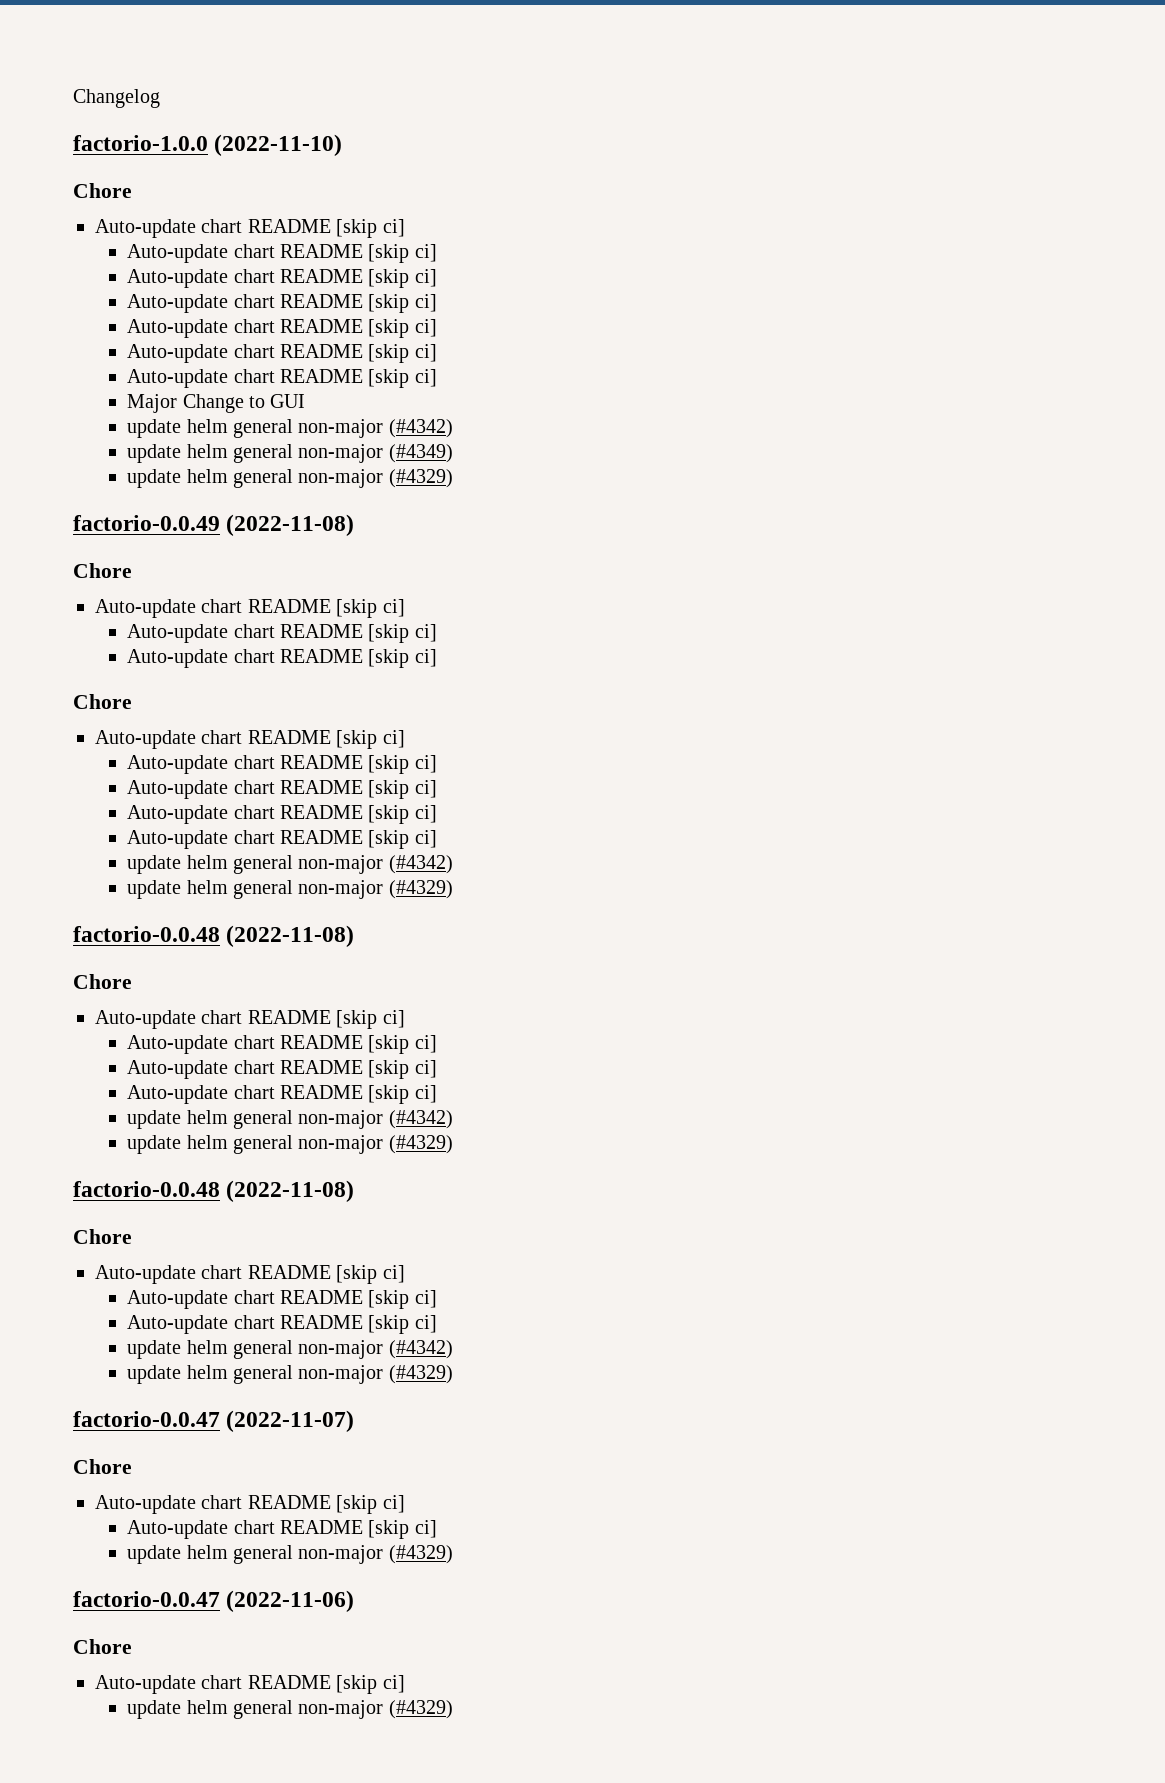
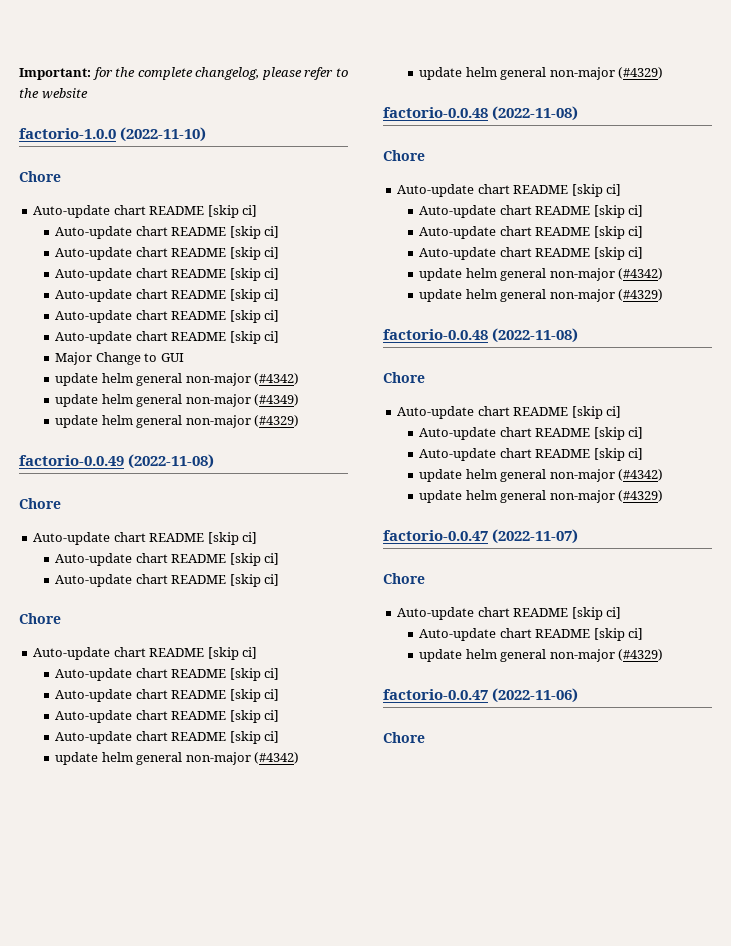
[73,89,160,108] Changelog -> [19,67,348,80] [19,88,88,99] Important: for the complete changelog, please refer to the website
[95,1675,405,1694] [127,1700,453,1719] // Auto-update chart README [skip ci] // update helm general non-major (#4329) -> (425, 737) none

